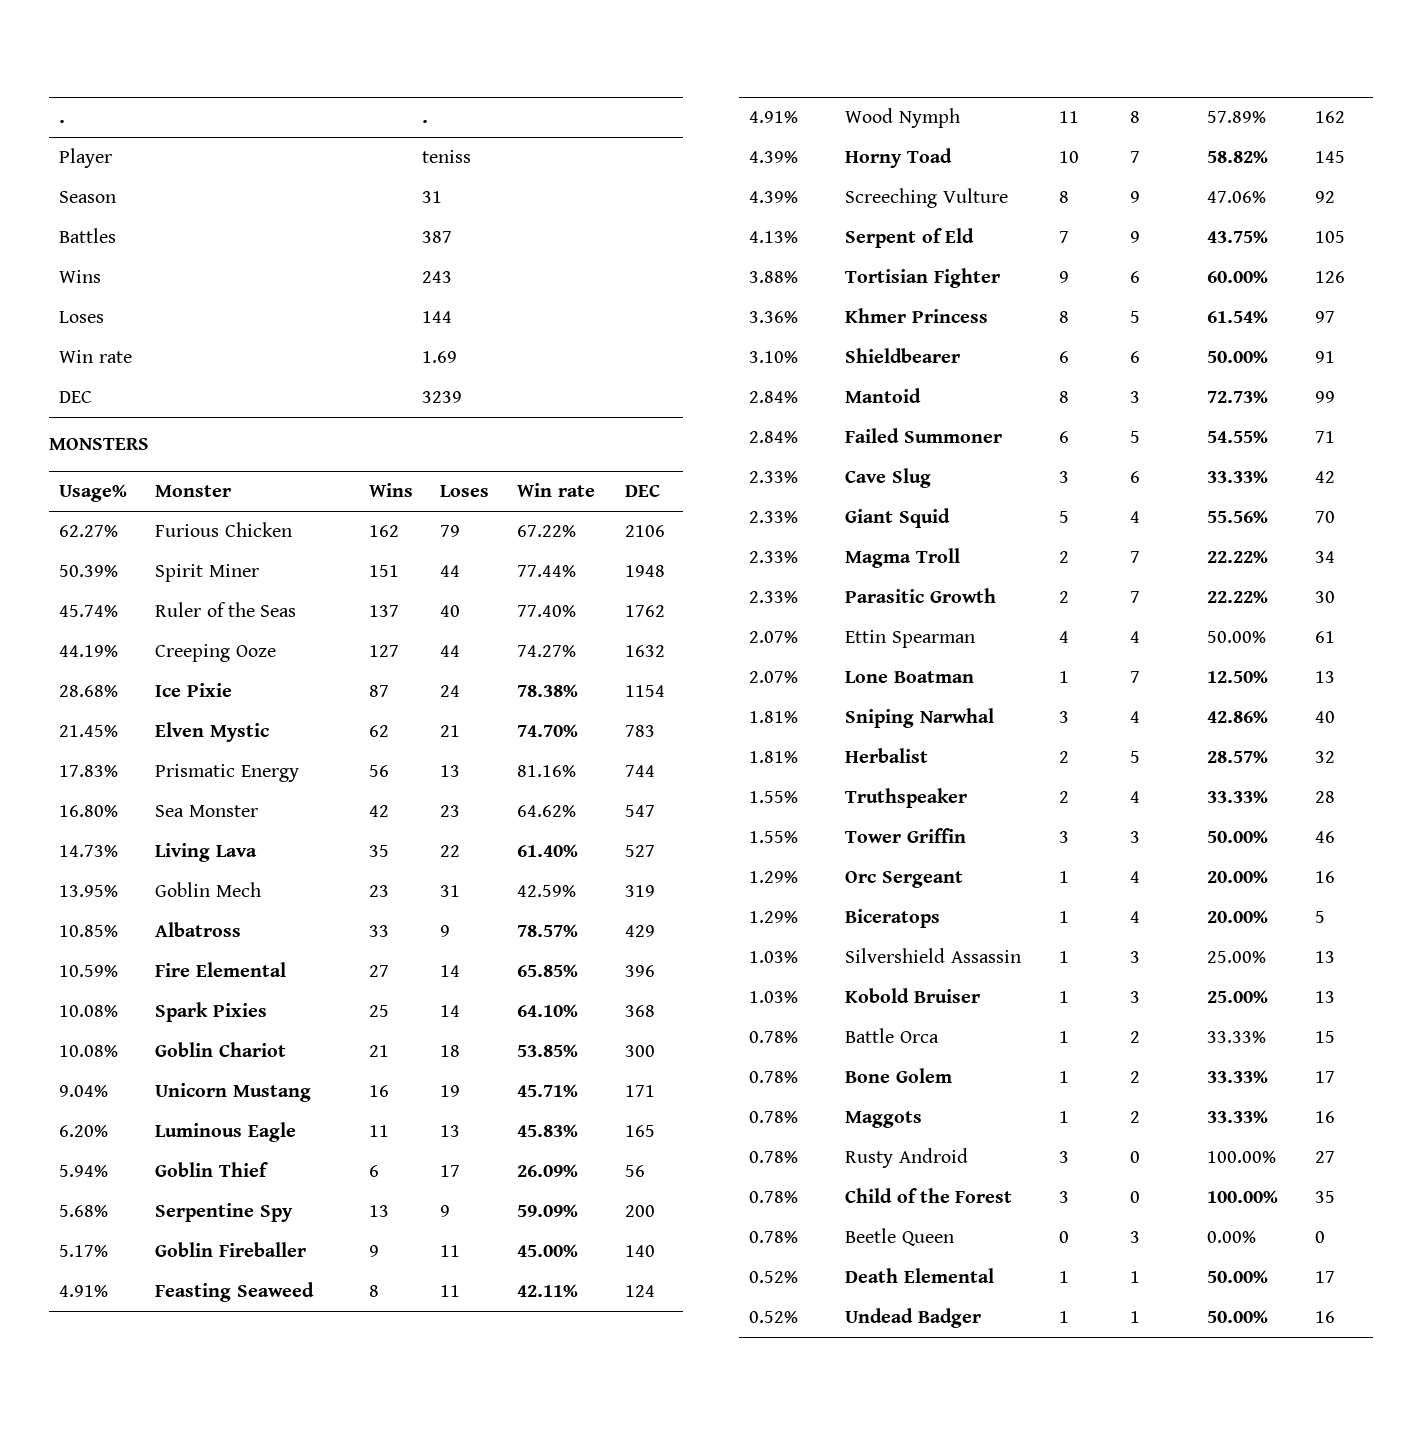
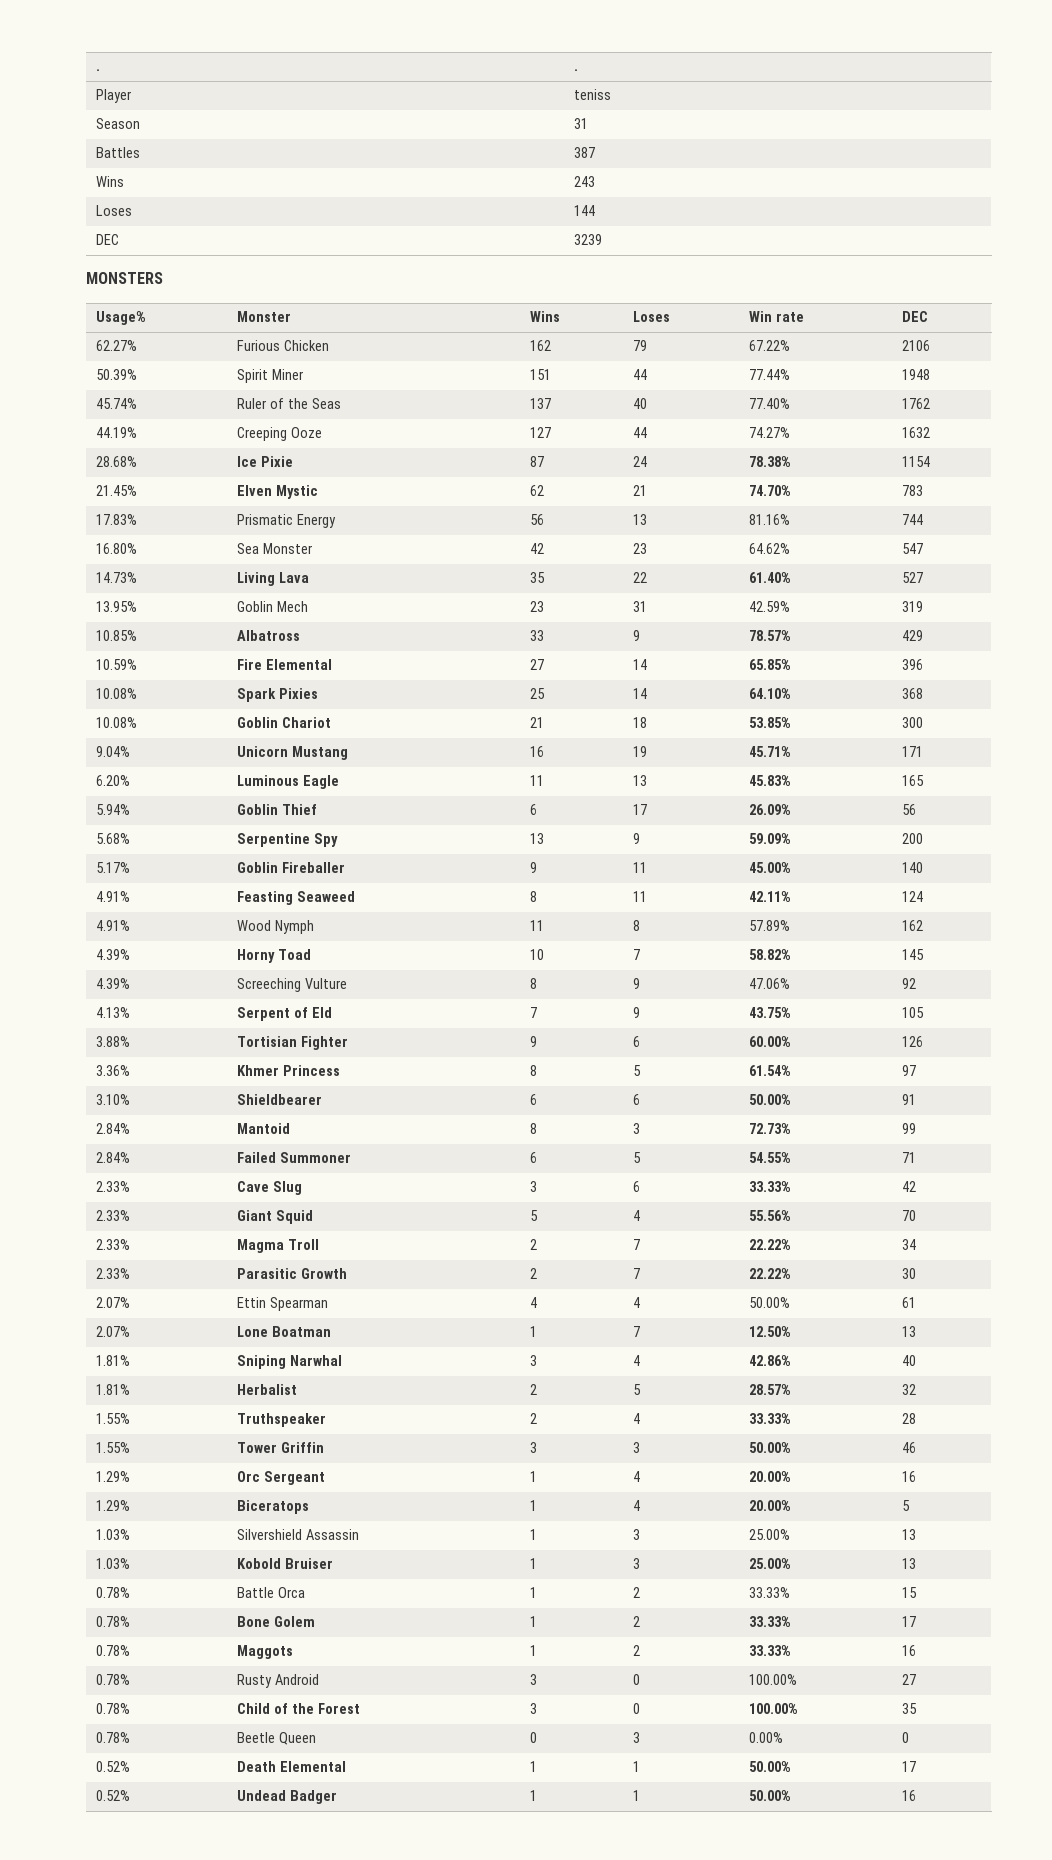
[59,350,132,363] [422,351,458,363] // Win rate | 1.69 -> (596, 210) none

